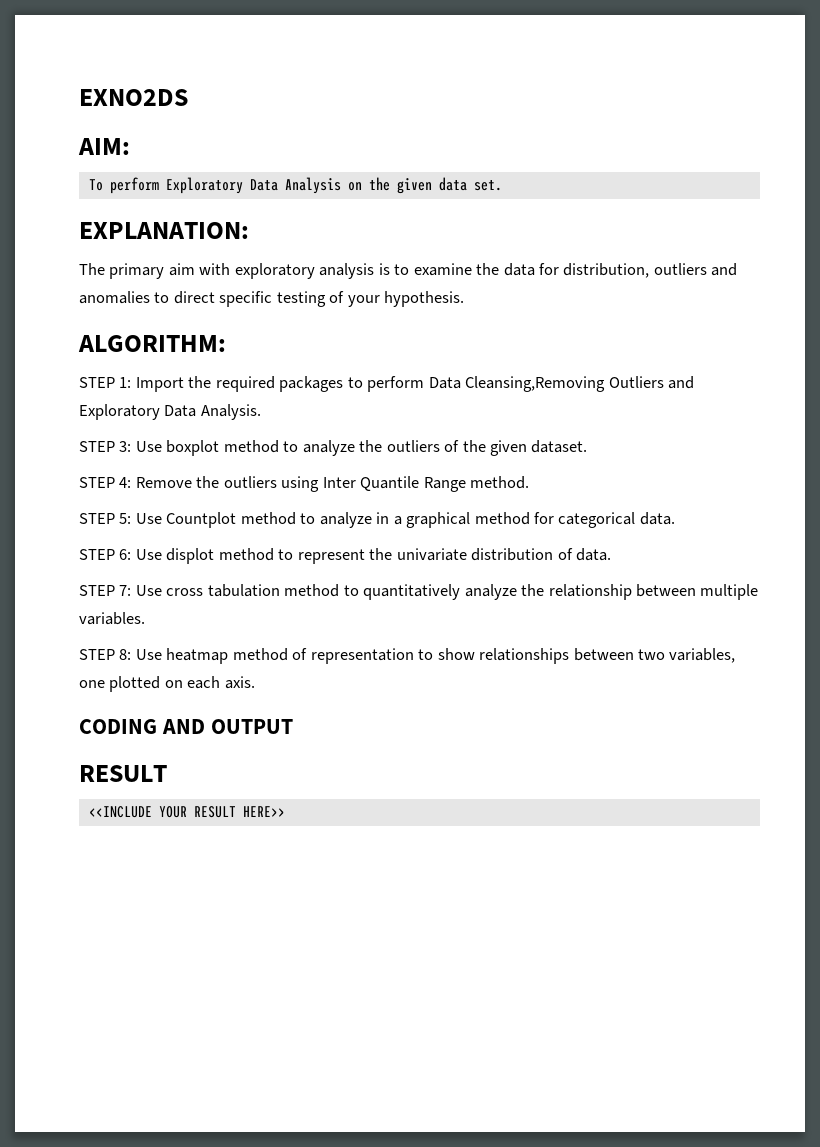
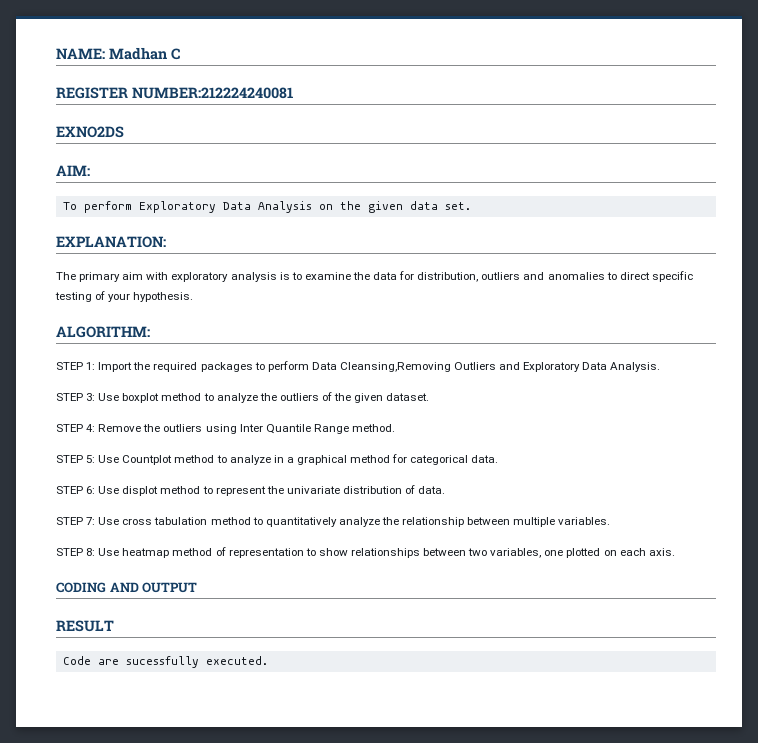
(79, 97) none -> [56,47,180,60] [56,87,293,99] NAME: Madhan C // REGISTER NUMBER:212224240081 //
[88,806,285,818] <<INCLUDE YOUR RESULT HERE>> -> [62,656,268,668] Code are sucessfully executed.

